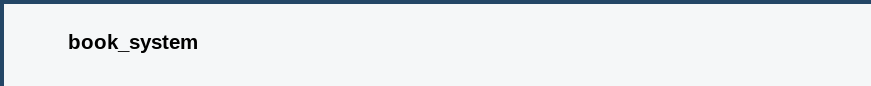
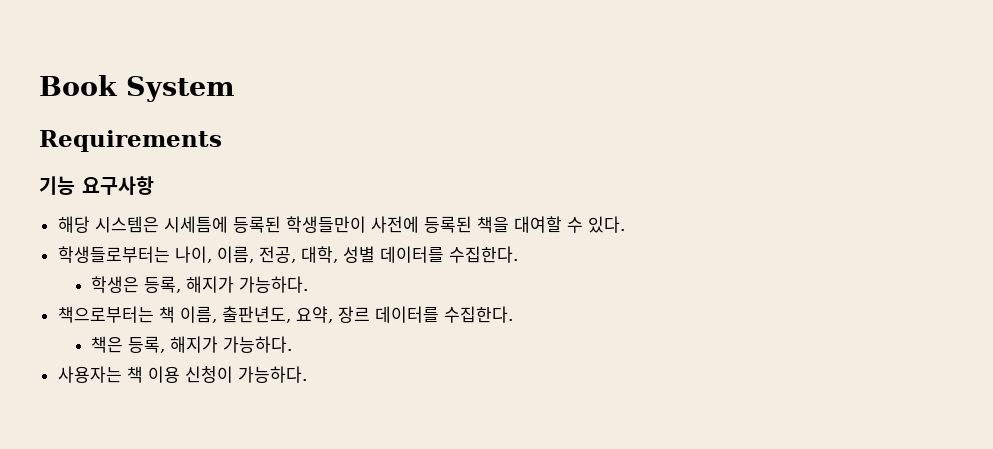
[68,34,198,53] book_system -> [39,75,235,102] [39,130,222,152] [39,176,154,195] [57,216,625,233] [57,246,518,263] [91,276,309,293] [57,306,513,323] [91,336,293,353] [57,366,307,383] Book System // Requirements // 기능 요구사항 // 해당 시스템은 시세틈에 등록된 학생들만이 사전에 등록된 책을 대여할 수 있다. // 학생들로부터는 나이, 이름, 전공, 대학, 성별 데이터를 수집한다. // 학생은 등록, 해지가 가능하다. // 책으로부터는 책 이름, 출판년도, 요약, 장르 데이터를 수집한다. // 책은 등록, 해지가 가능하다. // 사용자는 책 이용 신청이 가능하다.

